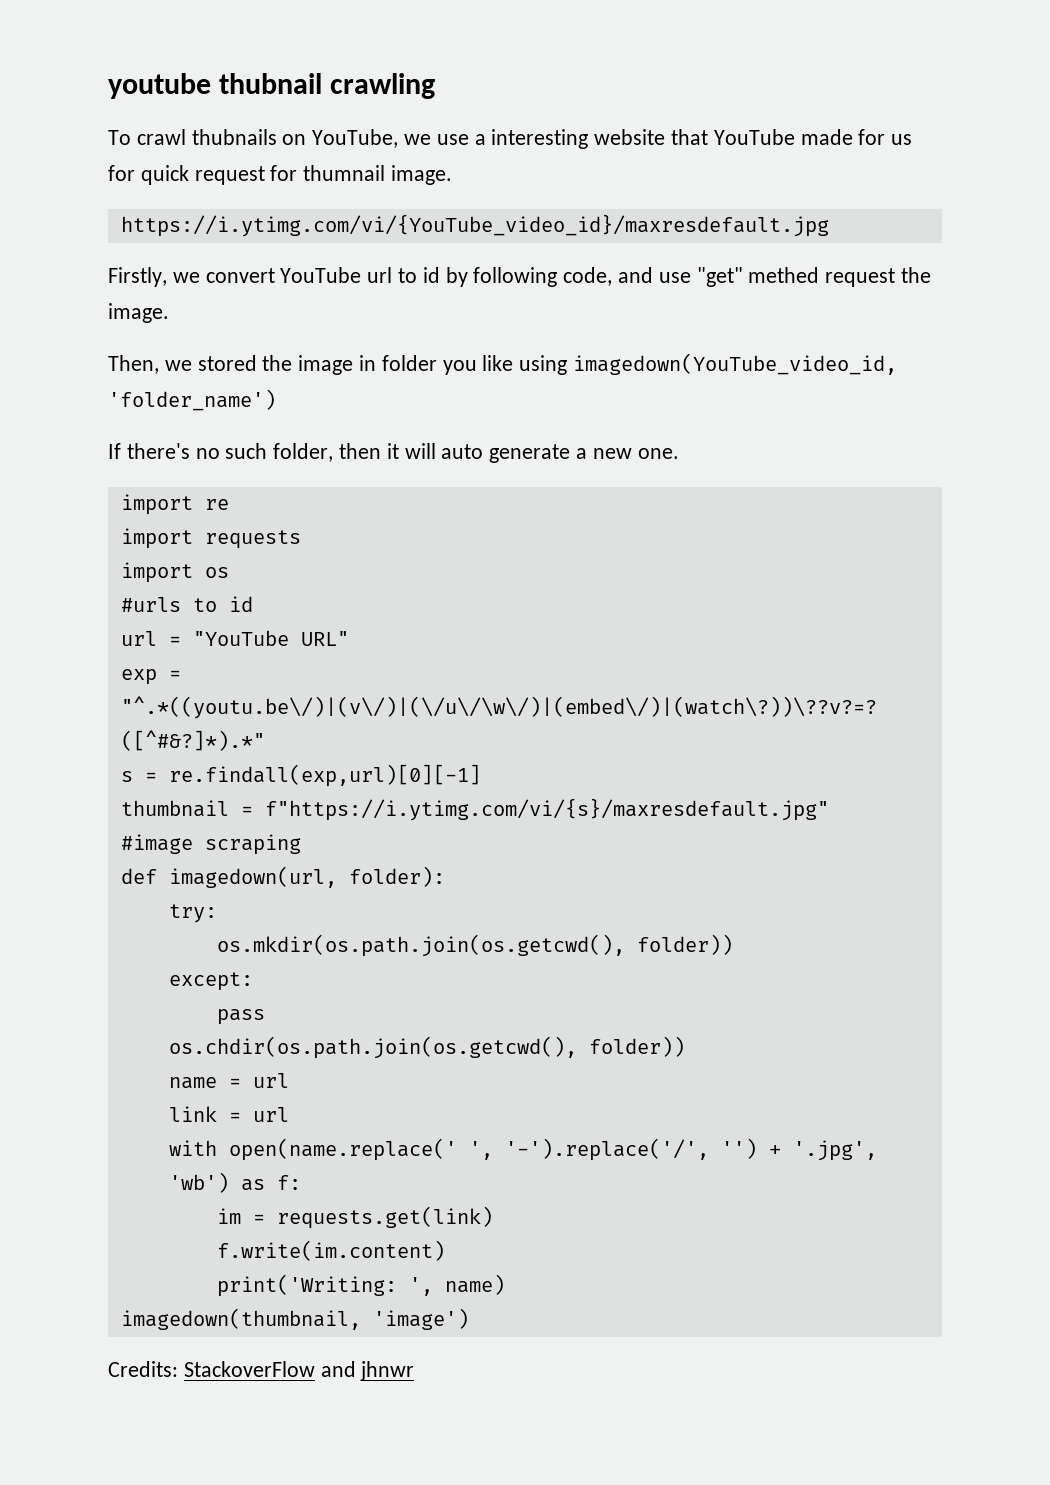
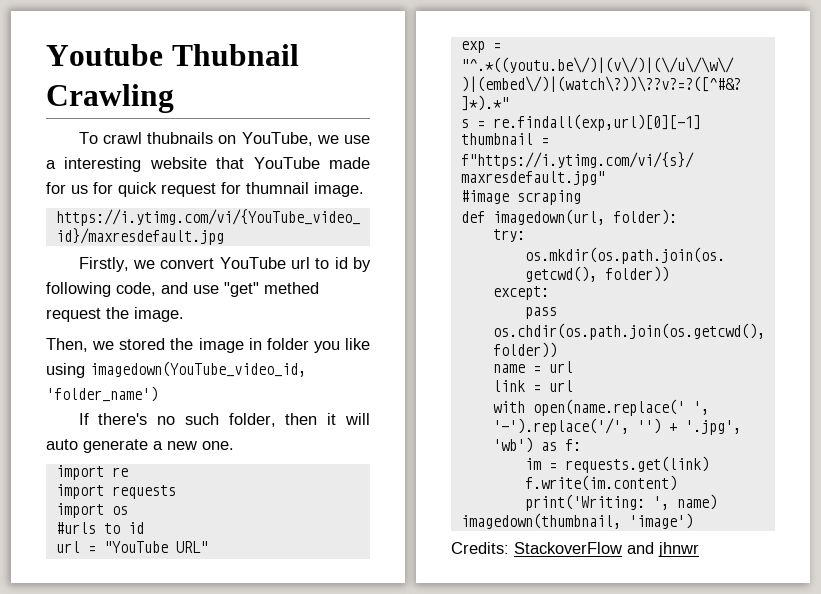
[108,73,435,99] youtube thubnail crawling -> [46,44,299,66] [46,84,174,113] Youtube Thubnail Crawling

